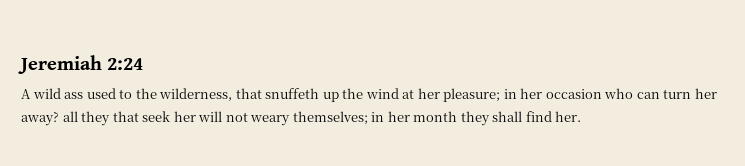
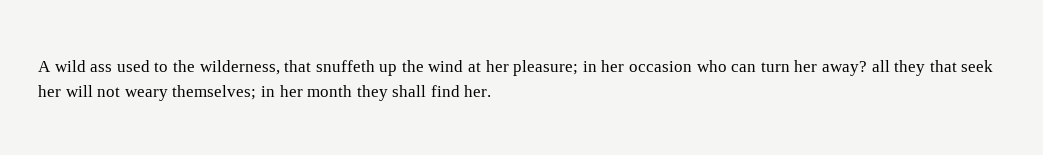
[18,55,144,74] Jeremiah 2:24 // -> (38, 66) none

